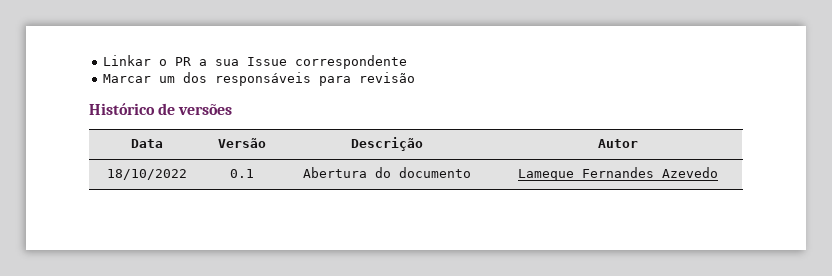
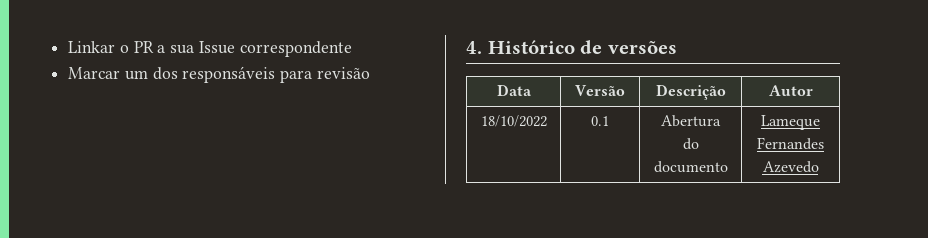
(416, 77) none -> [466,41,482,54] 4.

